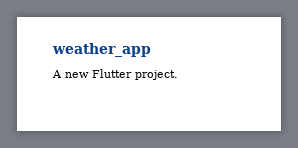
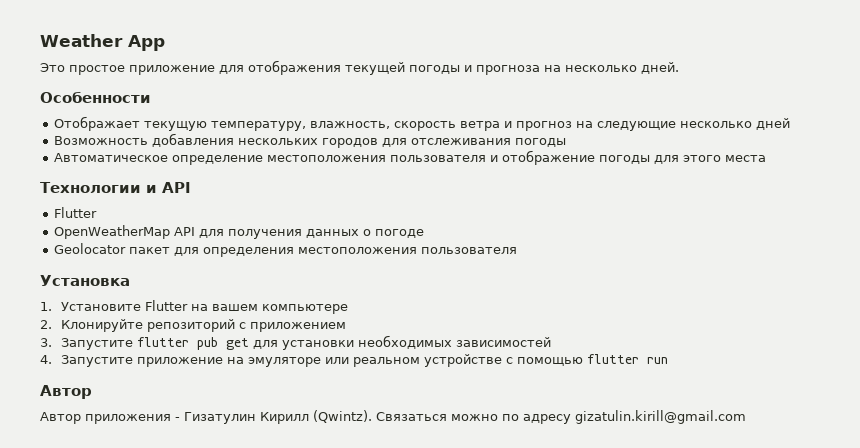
[52,43,151,57] [52,69,178,80] weather_app // A new Flutter project. -> [40,34,165,51] [40,60,679,75] [40,91,151,103] [54,116,791,131] [54,133,567,148] [54,150,767,165] [40,182,191,193] [54,207,98,218] [54,225,425,239] [54,243,518,257] [40,275,130,286] [40,300,349,314] [40,319,347,332] [40,335,552,350] [40,354,669,367] [40,385,92,399] [40,410,746,424] Weather App // Это простое приложение для отображения текущей погоды и прогноза на несколько дней. // Особенности // Отображает текущую температуру, влажность, скорость ветра и прогноз на следующие несколько дней // Возможность добавления нескольких городов для отслеживания погоды // Автоматическое определение местоположения пользователя и отображение погоды для этого места // Технологии и API // Flutter // OpenWeatherMap API для получения данных о погоде // Geolocator пакет для определения местоположения пользователя // Установка // 1. Установите Flutter на вашем компьютере // 2. Клонируйте репозиторий с приложением // 3. Запустите flutter pub get для установки необходимых зависимостей // 4. Запустите приложение на эмуляторе или реальном устройстве с помощью flutter run // Автор // Автор приложения - Гизатулин Кирилл (Qwintz). Связаться можно по адресу gizatulin.kirill@gmail.com

